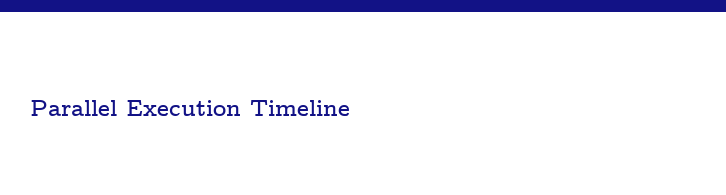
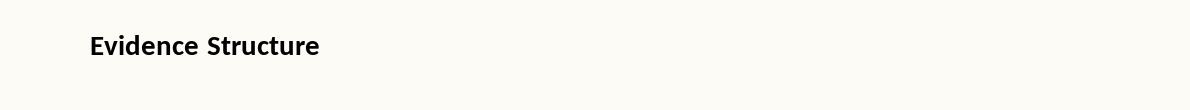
[30,100,350,116] Parallel Execution Timeline -> [90,35,320,55] Evidence Structure

